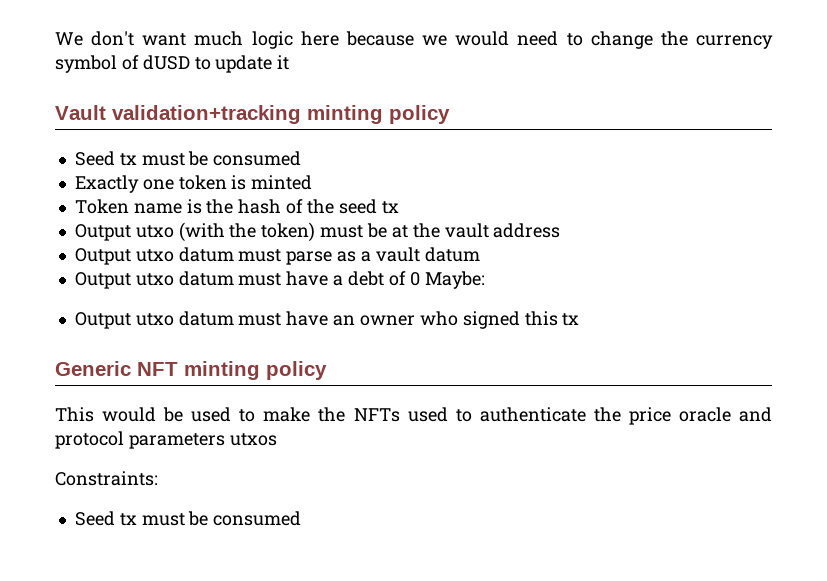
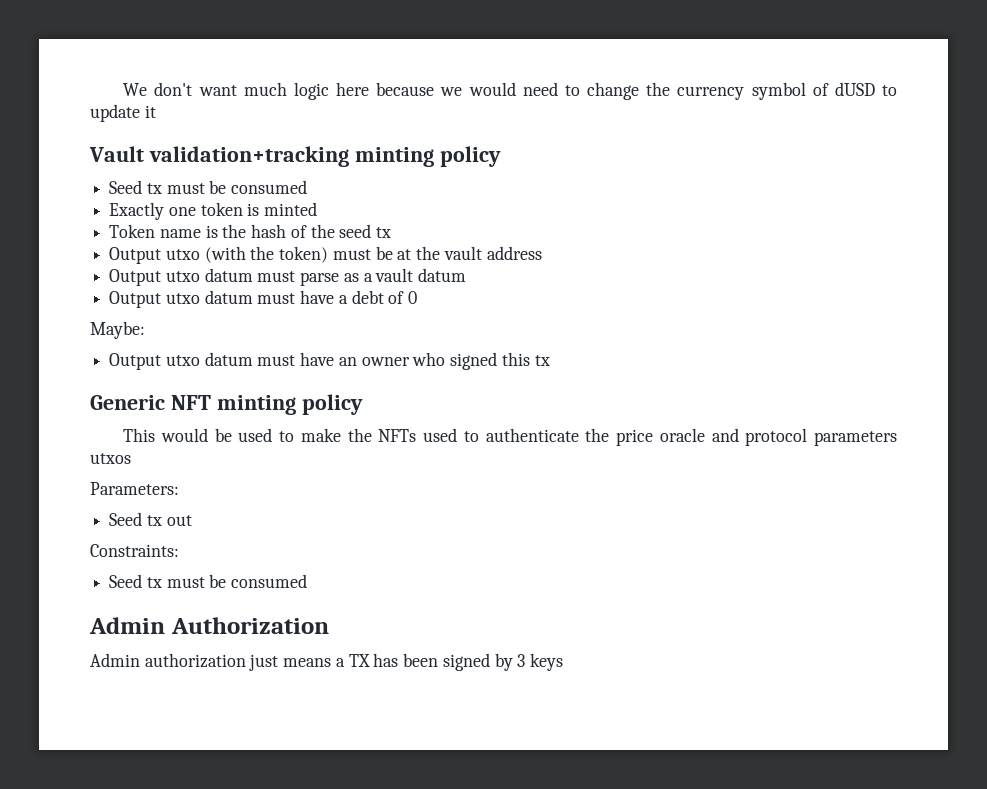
(420, 279) none -> (418, 297) //
(277, 439) none -> [90,482,179,495] [109,512,192,526] // Parameters: // Seed tx out
(302, 518) none -> [89,617,329,634] [90,653,563,671] // Admin Authorization // Admin authorization just means a TX has been signed by 3 keys

